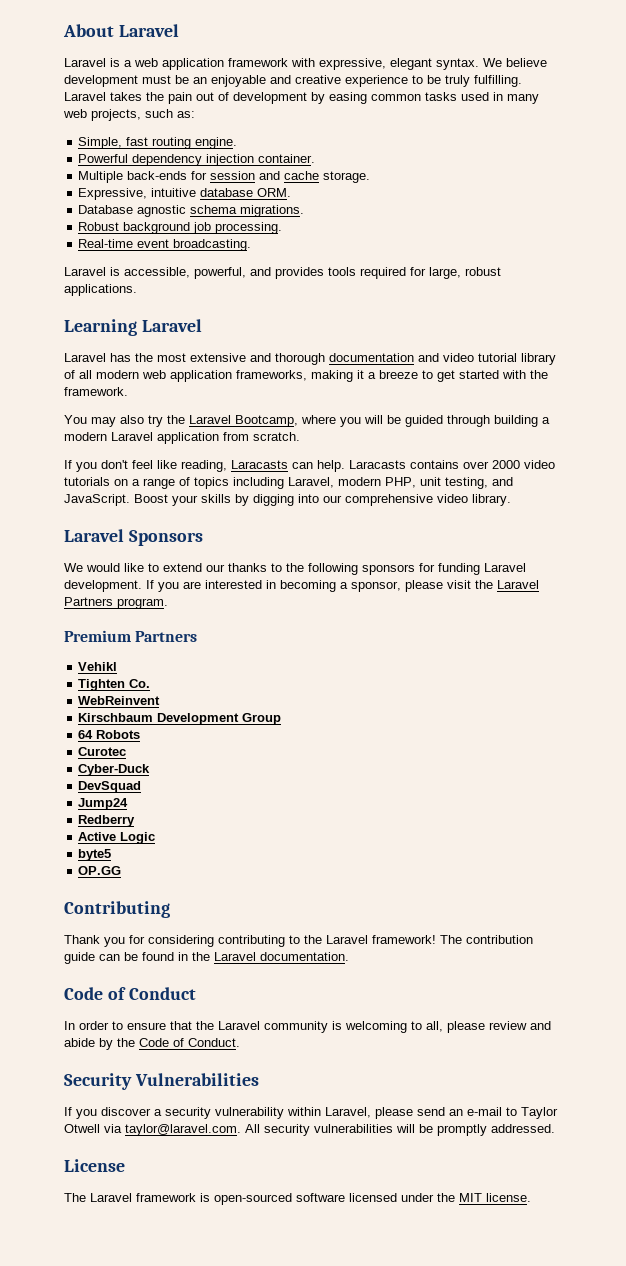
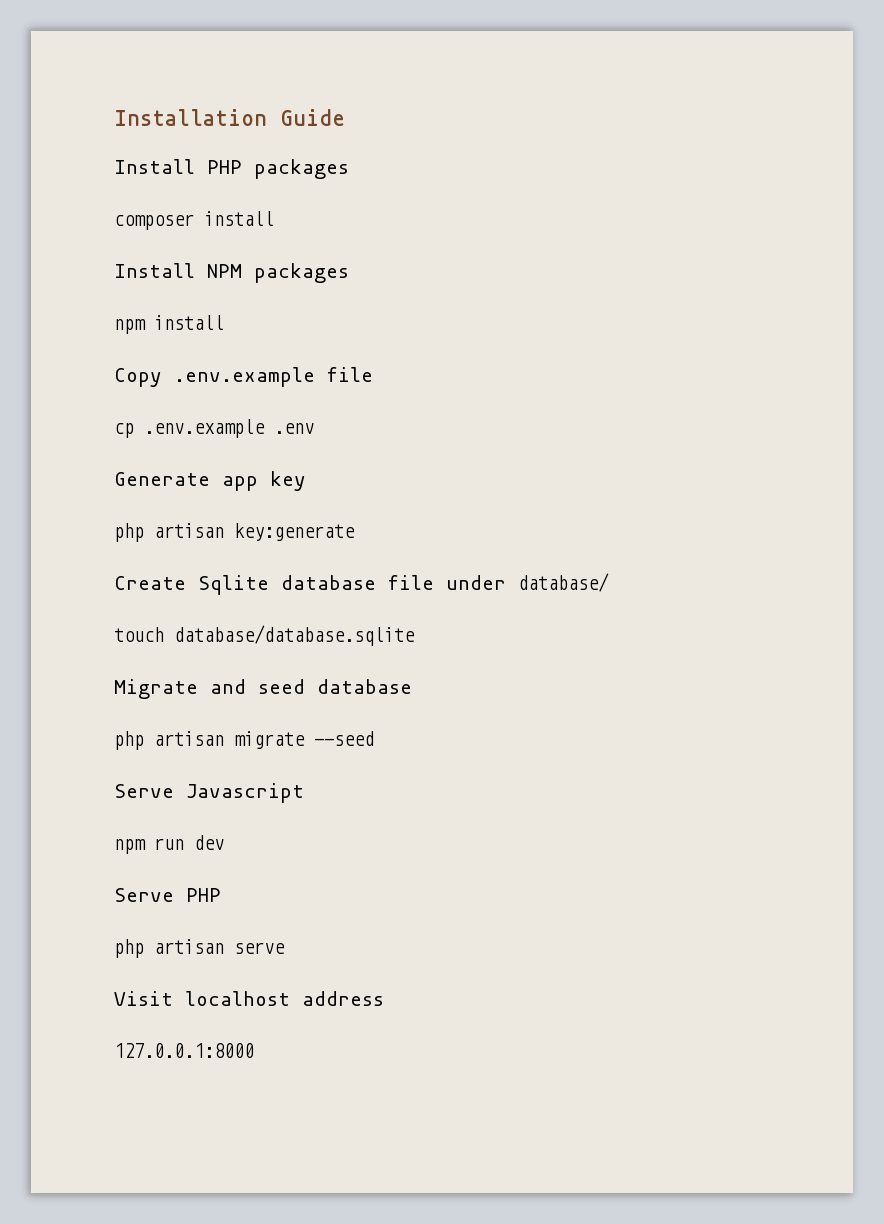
[63,24,179,37] [64,58,547,70] [64,75,522,87] [64,92,539,104] [63,109,195,121] [78,137,238,149] [78,154,316,166] [78,171,371,183] [78,188,292,200] [78,205,305,217] [78,222,283,234] [78,239,252,251] [64,267,501,279] [64,284,137,296] [64,319,202,336] [64,353,556,365] [64,370,548,382] [64,387,128,396] [64,415,550,427] [64,432,300,444] [64,460,555,472] [64,477,513,489] [64,494,511,506] [64,529,203,546] [64,563,526,575] [64,580,539,592] [64,597,168,609] [64,630,198,642] [78,662,118,671] [78,679,151,691] [78,696,161,705] [78,713,282,725] [78,730,141,739] [78,747,127,756] [78,764,151,776] [78,781,142,793] [78,798,129,810] [78,815,136,827] [78,832,156,844] [78,849,112,861] [78,866,122,875] [64,901,170,918] [64,935,533,947] [64,952,349,964] [64,987,196,1000] [64,1021,551,1033] [64,1038,240,1050] [64,1073,259,1090] [64,1107,558,1119] [64,1124,555,1136] [64,1159,125,1172] [64,1193,531,1205] About Laravel // Laravel is a web application framework with expressive, elegant syntax. We believe development must be an enjoyable and creative experience to be truly fulfilling. Laravel takes the pain out of development by easing common tasks used in many web projects, such as: // Simple, fast routing engine. // Powerful dependency injection container. // Multiple back-ends for session and cache storage. // Expressive, intuitive database ORM. // Database agnostic schema migrations. // Robust background job processing. // Real-time event broadcasting. // Laravel is accessible, powerful, and provides tools required for large, robust applications. // Learning Laravel // Laravel has the most extensive and thorough documentation and video tutorial library of all modern web application frameworks, making it a breeze to get started with the framework. // You may also try the Laravel Bootcamp, where you will be guided through building a modern Laravel application from scratch. // If you don't feel like reading, Laracasts can help. Laracasts contains over 2000 video tutorials on a range of topics including Laravel, modern PHP, unit testing, and JavaScript. Boost your skills by digging into our comprehensive video library. // Laravel Sponsors // We would like to extend our thanks to the following sponsors for funding Laravel development. If you are interested in becoming a sponsor, please visit the Laravel Partners program. // Premium Partners // Vehikl // Tighten Co. // WebReinvent // Kirschbaum Development Group // 64 Robots // Curotec // Cyber-Duck // DevSquad // Jump24 // Redberry // Active Logic // byte5 // OP.GG // Contributing // Thank you for considering contributing to the Laravel framework! The contribution guide can be found in the Laravel documentation. // Code of Conduct // In order to ensure that the Laravel community is welcoming to all, please review and abide by the Code of Conduct. // Security Vulnerabilities // If you discover a security vulnerability within Laravel, please send an e-mail to Taylor Otwell via taylor@laravel.com. All security vulnerabilities will be promptly addressed. // License // The Laravel framework is open-sourced software licensed under the MIT license. -> [114,109,345,126] [114,159,349,179] [114,211,274,230] [114,263,349,283] [114,315,224,334] [114,367,373,387] [114,419,314,438] [114,471,306,491] [114,523,355,542] [114,573,609,595] [114,625,415,646] [114,679,412,699] [114,731,374,750] [114,783,304,803] [114,835,224,854] [114,888,221,902] [114,939,285,958] [114,991,384,1006] [114,1043,254,1058] Installation Guide // Install PHP packages // composer install // Install NPM packages // npm install // Copy .env.example file // cp .env.example .env // Generate app key // php artisan key:generate // Create Sqlite database file under database/ // touch database/database.sqlite // Migrate and seed database // php artisan migrate --seed // Serve Javascript // npm run dev // Serve PHP // php artisan serve // Visit localhost address // 127.0.0.1:8000

